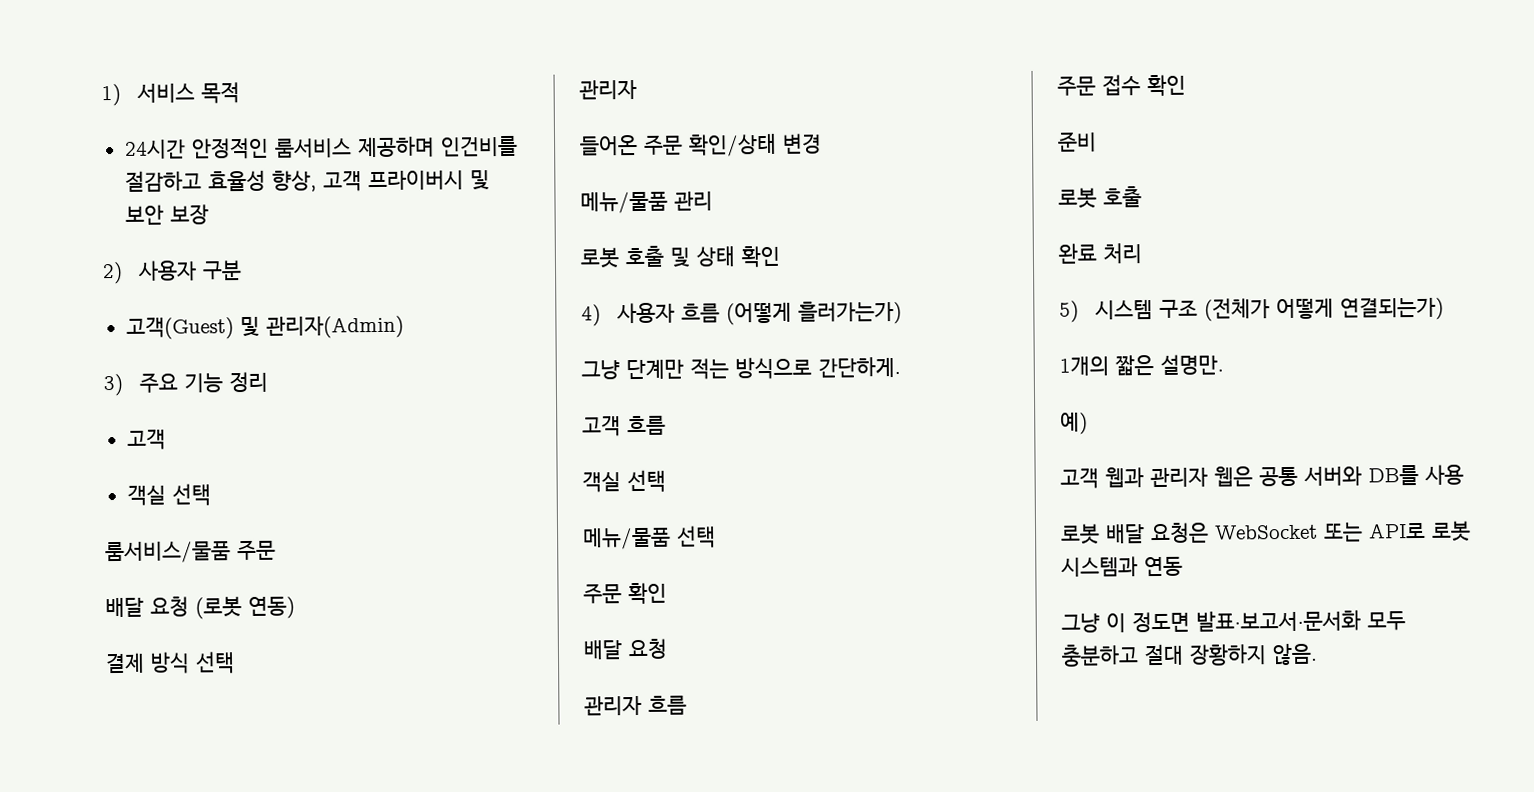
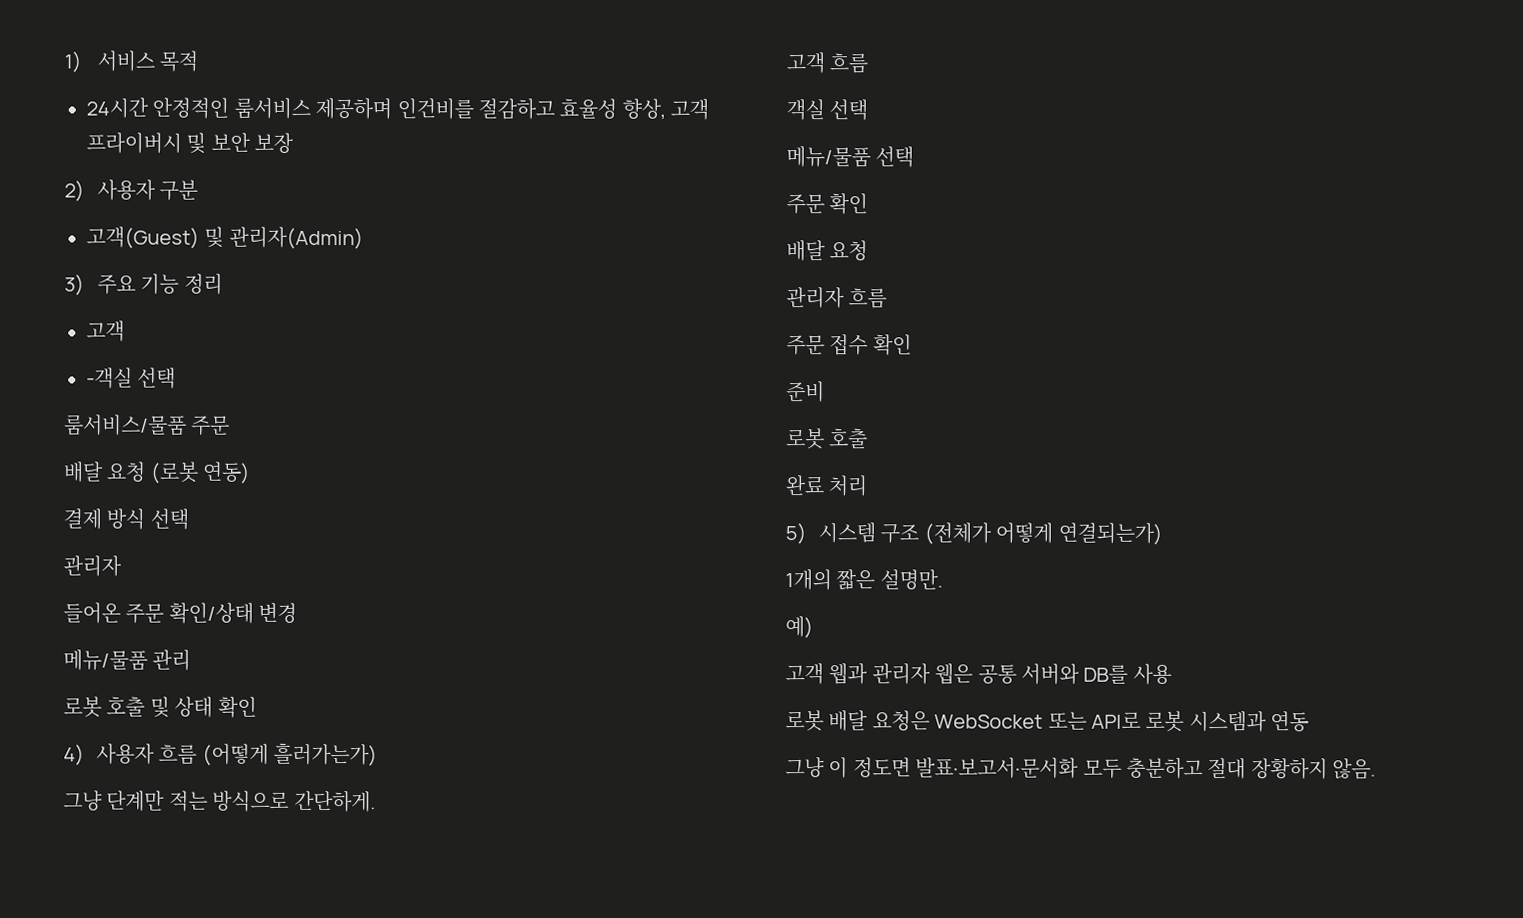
[126,484,166,506] 객실 -> [86,367,133,389] -객실

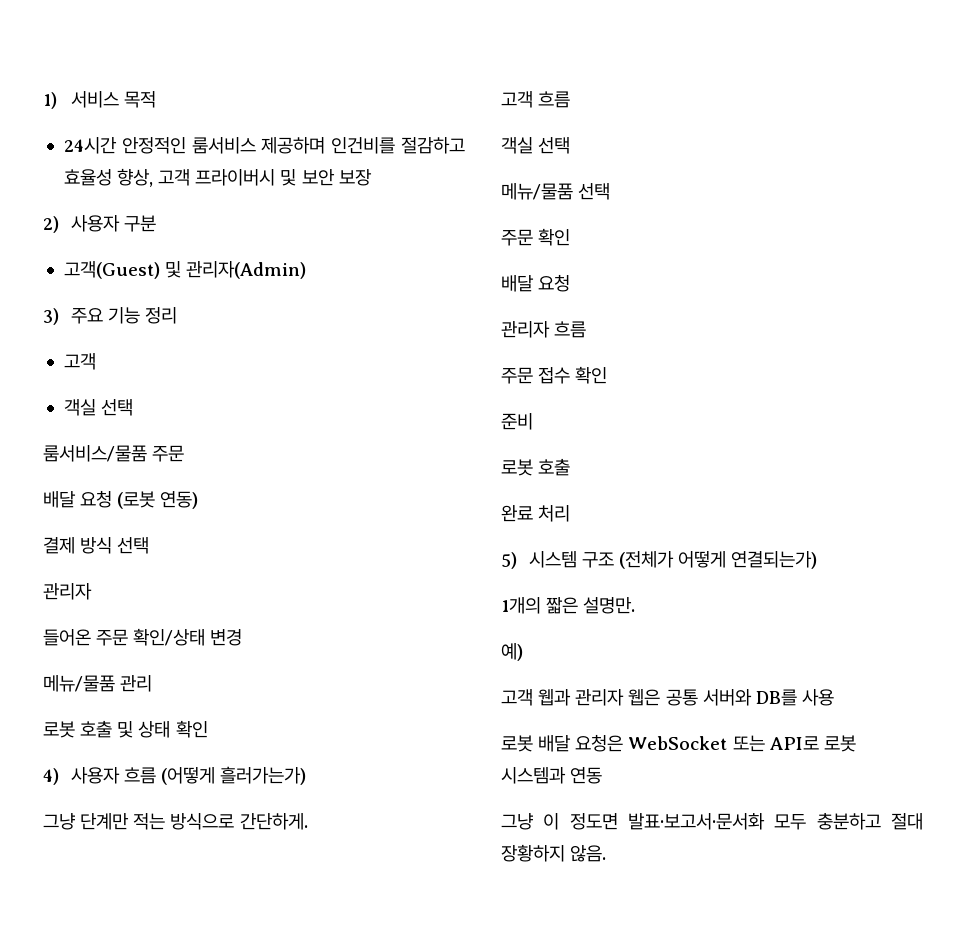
[86,367,133,389] -객실 -> [63,399,96,416] 객실

